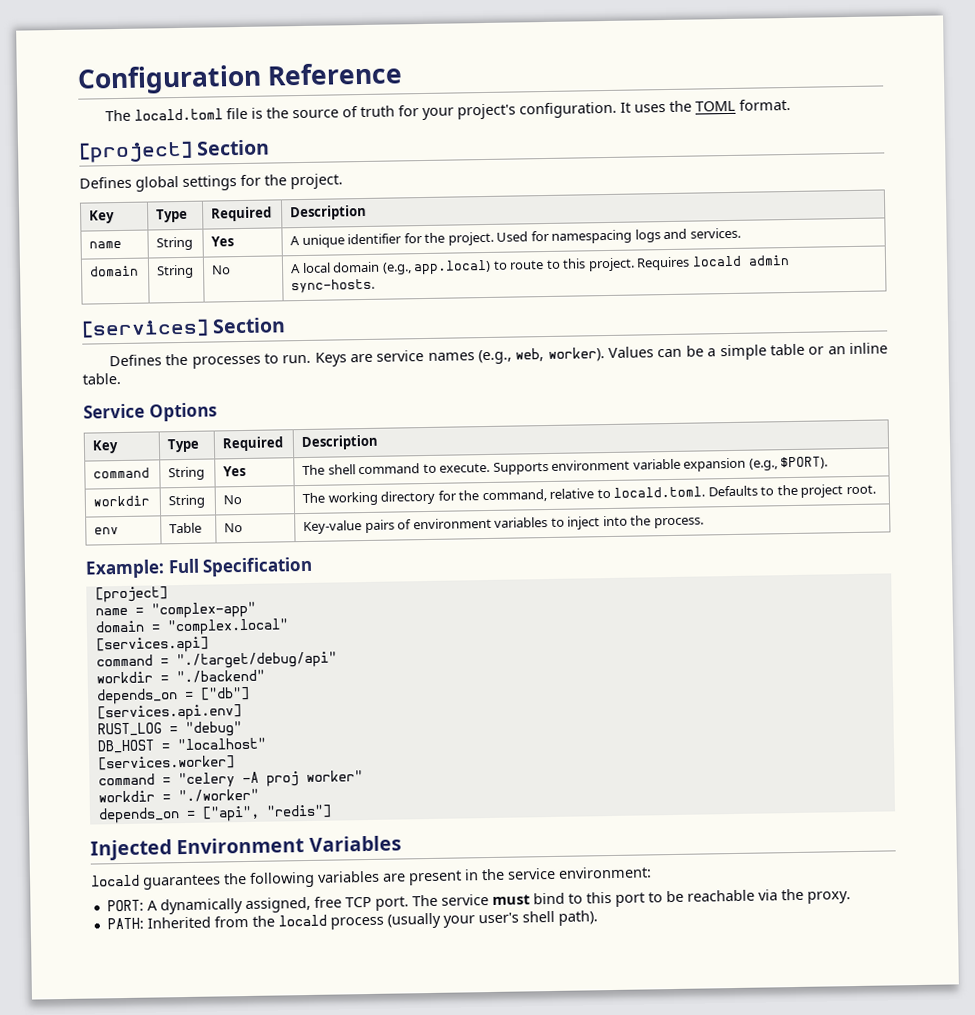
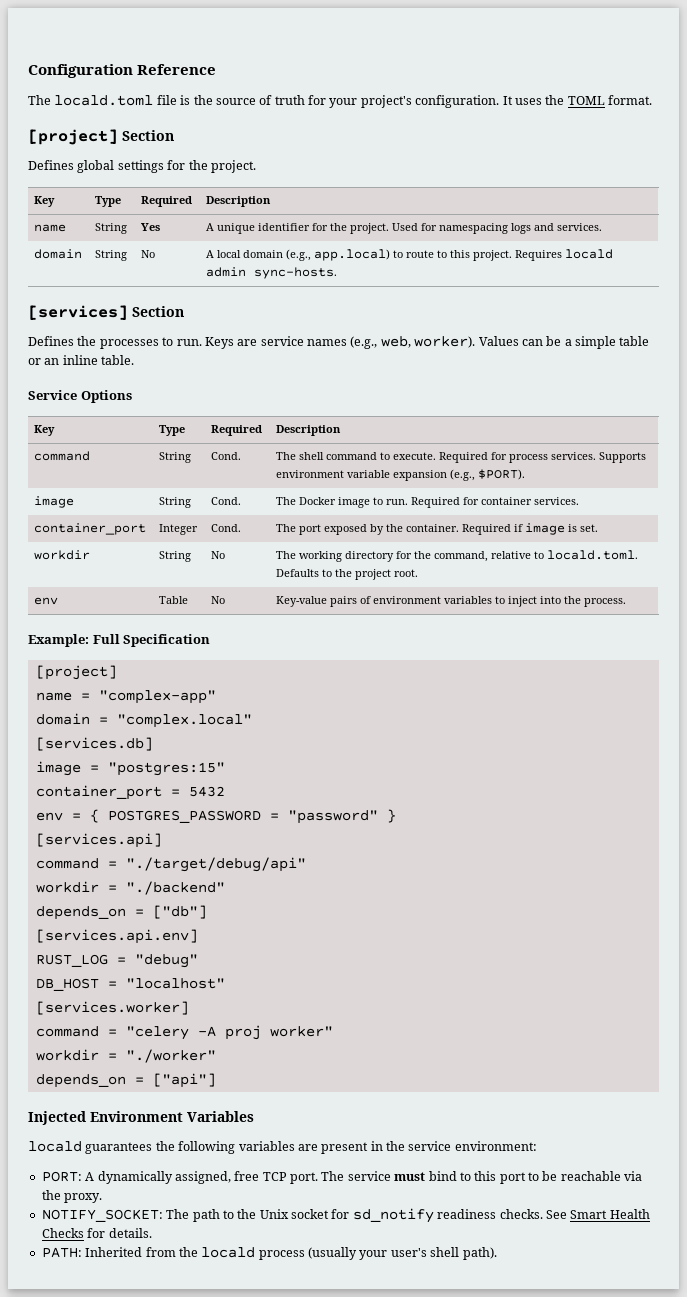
[223,465,247,477] Yes -> [211,452,242,460] Cond.
(491, 467) none -> [439,452,597,463] Required for process services.
(829, 463) none -> [34,496,75,508] [159,497,192,508] [211,497,242,505] [276,497,580,508] [34,523,147,535] [159,524,199,535] [211,524,242,532] [276,523,599,535] // image | String | Cond. | The Docker image to run. Required for container services. // container_port | Integer | Cond. | The port exposed by the container. Required if image is set.
(289, 627) none -> [35,737,153,751] [35,761,225,776] [35,785,225,800] [35,809,396,824] // [services.db] // image = "postgres:15" // container_port = 5432 // env = { POSTGRES_PASSWORD = "password" }
[201,804,332,822] ["api", "redis"] -> [152,1073,216,1088] ["api"]
(851, 897) none -> [41,1208,650,1223] [41,1228,152,1238] // NOTIFY_SOCKET: The path to the Unix socket for sd_notify readiness checks. See Smart Health Checks for details.

